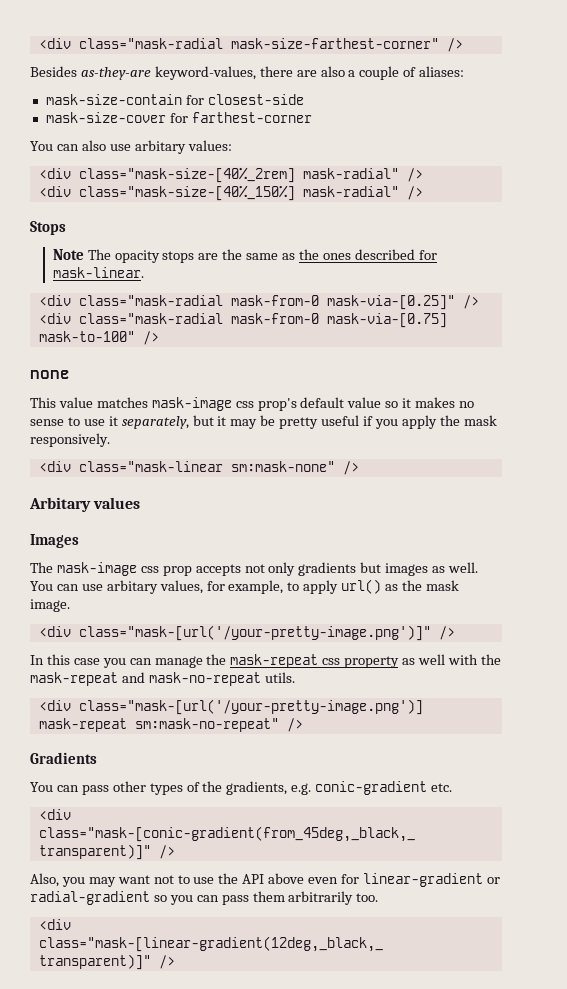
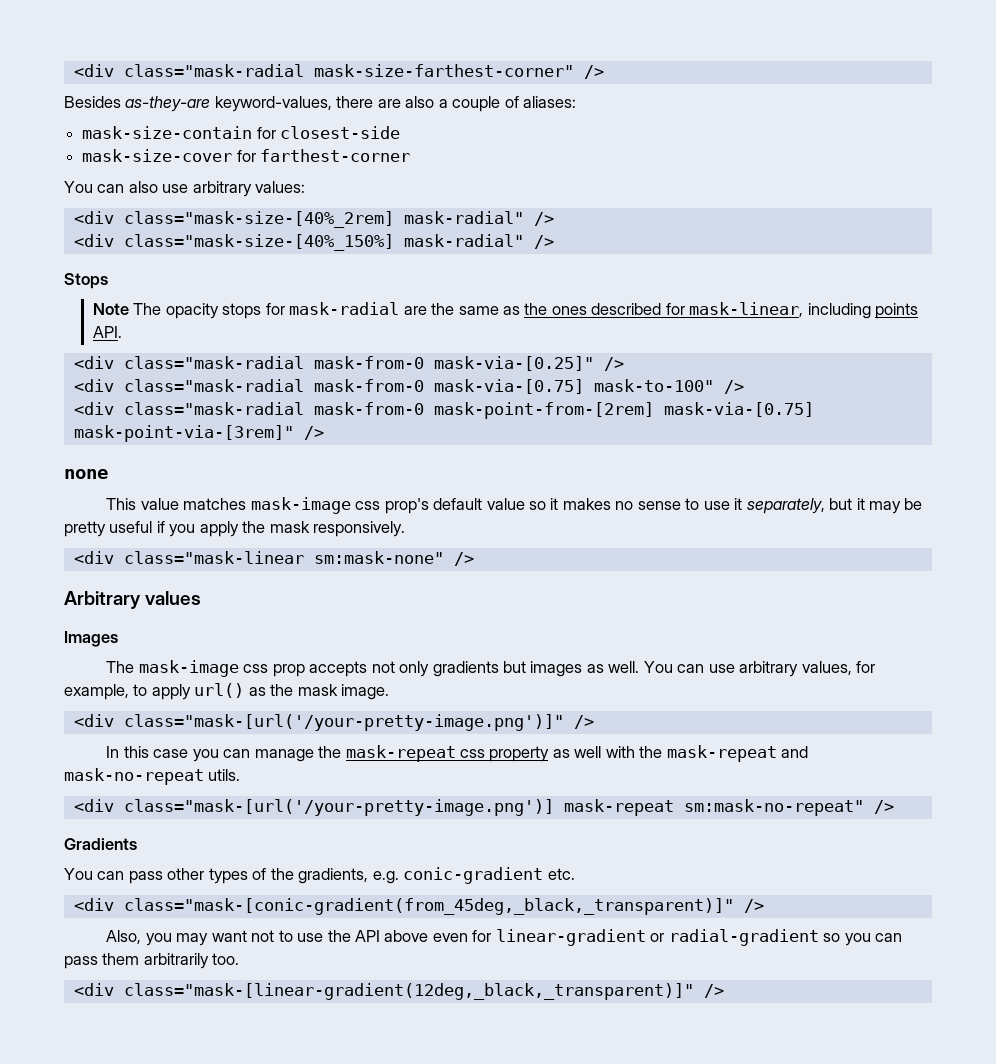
[134,140,186,154] arbitary -> [192,181,252,197] arbitrary
(195, 257) none -> [265,302,400,315] for mask-radial
[52,267,144,278] mask-linear. -> [689,302,919,319] [92,326,122,338] mask-linear, including points API.
(159, 338) none -> [73,402,814,419] [73,425,324,442] // <div class="mask-radial mask-from-0 mask-point-from-[2rem] mask-via-[0.75] mask-point-via-[3rem]" />
[29,497,91,512] Arbitary -> [64,591,141,609] Arbitrary
[106,580,158,594] arbitary -> [739,661,799,677] arbitrary

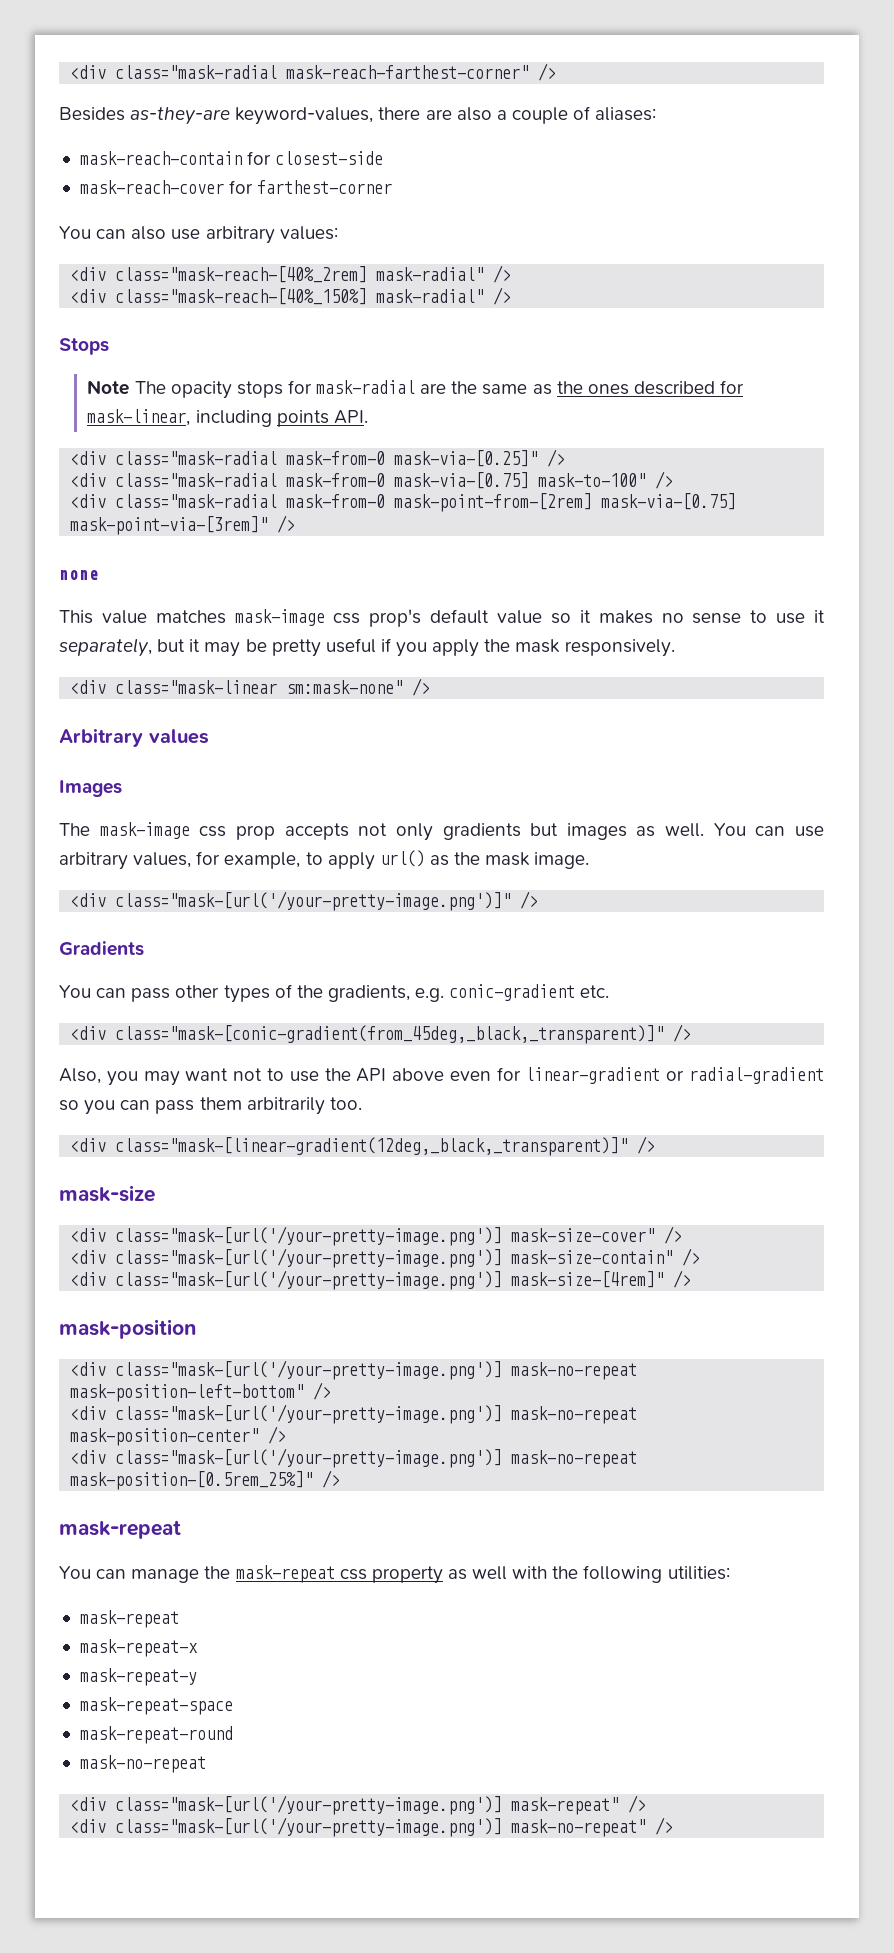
[73,64,574,77] <div class="mask-radial mask-size-farthest-corner" -> [70,65,530,79] <div class="mask-radial mask-reach-farthest-corner"
[82,126,253,139] mask-size-contain -> [79,151,242,165] mask-reach-contain
[82,149,233,162] mask-size-cover -> [79,180,224,194] mask-reach-cover
[123,211,394,228] class="mask-size-[40%_2rem] -> [115,266,368,283] class="mask-reach-[40%_2rem]
[123,234,394,251] class="mask-size-[40%_150%] -> [115,288,368,305] class="mask-reach-[40%_150%]
[106,745,809,762] [64,768,241,785] [73,799,894,816] // In this case you can manage the mask-repeat css property as well with the mask-repeat and mask-no-repeat utils. // <div class="mask-[url('/your-pretty-image.png')] mask-repeat sm:mask-no-repeat" /> -> (539, 900) none
(724, 991) none -> [59,1185,155,1202] [70,1226,683,1246] [70,1248,701,1268] [70,1270,692,1290] [59,1319,196,1339] [70,1360,638,1380] [70,1382,332,1402] [70,1404,638,1424] [70,1426,287,1446] [70,1448,638,1468] [70,1470,341,1490] [59,1520,181,1539] [59,1565,730,1584] [79,1610,179,1628] [79,1639,198,1657] [79,1668,197,1686] [79,1697,233,1715] [79,1726,233,1744] [79,1755,206,1773] [70,1795,647,1815] [70,1817,674,1837] // mask-size // <div class="mask-[url('/your-pretty-image.png')] mask-size-cover" /> // <div class="mask-[url('/your-pretty-image.png')] mask-size-contain" /> // <div class="mask-[url('/your-pretty-image.png')] mask-size-[4rem]" /> // mask-position // <div class="mask-[url('/your-pretty-image.png')] mask-no-repeat mask-position-left-bottom" /> // <div class="mask-[url('/your-pretty-image.png')] mask-no-repeat mask-position-center" /> // <div class="mask-[url('/your-pretty-image.png')] mask-no-repeat mask-position-[0.5rem_25%]" /> // mask-repeat // You can manage the mask-repeat css property as well with the following utilities: // mask-repeat // mask-repeat-x // mask-repeat-y // mask-repeat-space // mask-repeat-round // mask-no-repeat // <div class="mask-[url('/your-pretty-image.png')] mask-repeat" /> // <div class="mask-[url('/your-pretty-image.png')] mask-no-repeat" />

